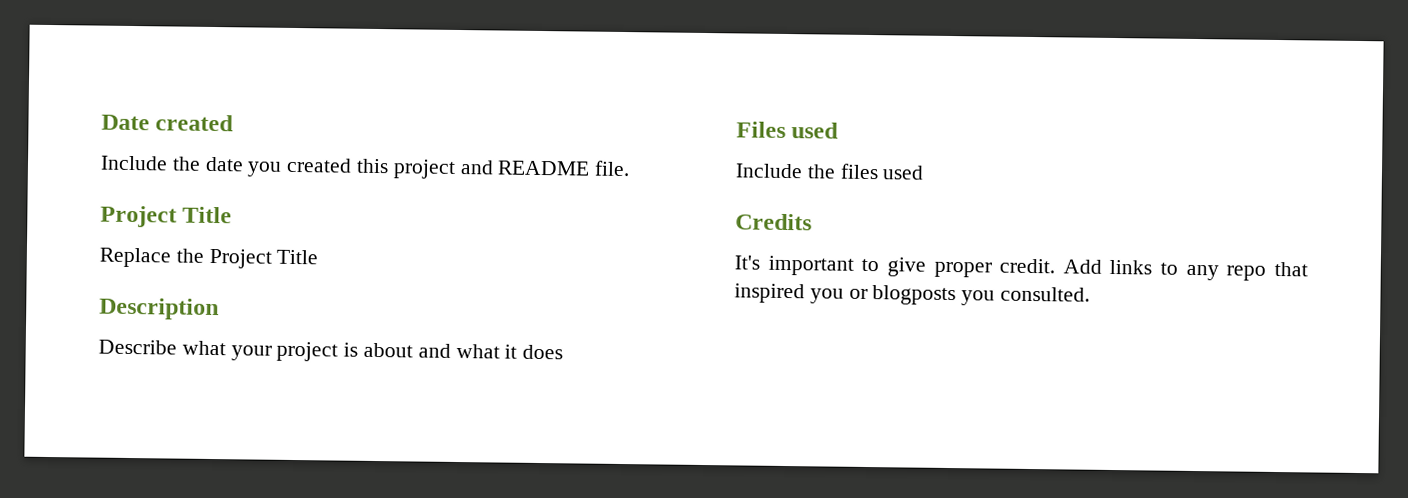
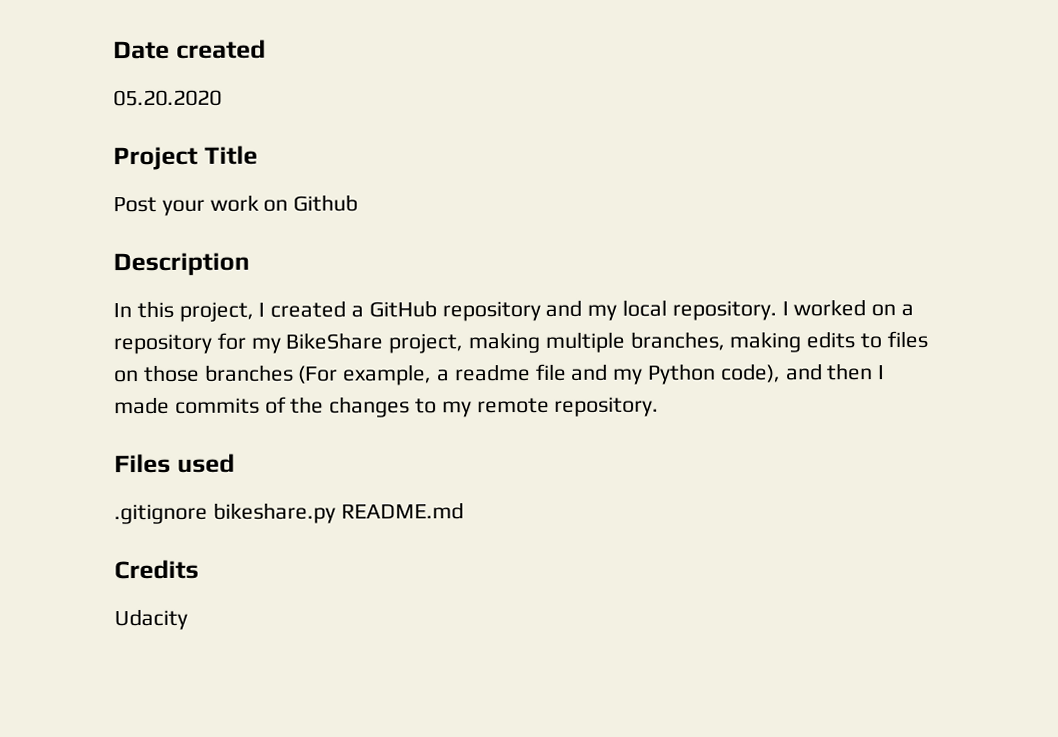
[100,155,631,179] [100,205,233,228] [99,247,319,269] [99,297,219,321] [98,339,564,362] [736,121,840,139] [735,163,925,180] [735,213,812,231] [734,255,1308,281] [734,283,1091,306] Include the date you created this project and README file. // Project Title // Replace the Project Title // Description // Describe what your project is about and what it does // Files used // Include the files used // Credits // It's important to give proper credit. Add links to any repo that inspired you or blogposts you consulted. -> [113,89,222,107] [113,145,258,171] [113,194,359,216] [113,252,250,277] [113,299,915,322] [113,330,928,355] [114,363,886,386] [114,396,660,418] [114,453,235,474] [114,502,464,525] [114,559,199,580] [114,608,188,631] 05.20.2020 // Project Title // Post your work on Github // Description // In this project, I created a GitHub repository and my local repository. I worked on a repository for my BikeShare project, making multiple branches, making edits to files on those branches (For example, a readme file and my Python code), and then I made commits of the changes to my remote repository. // Files used // .gitignore bikeshare.py README.md // Credits // Udacity

